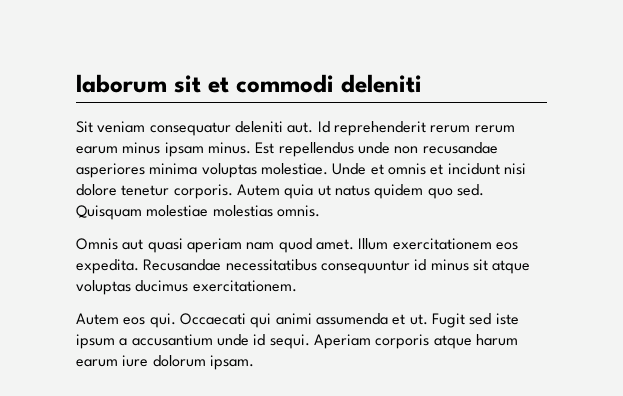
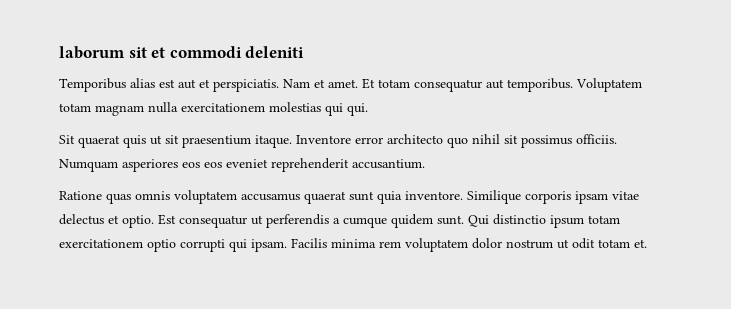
[76,121,515,136] [76,142,498,157] [76,163,526,178] [76,184,484,199] [76,205,320,220] [76,238,518,253] [76,259,531,274] [76,280,297,295] [76,313,519,328] [76,334,518,349] [76,355,254,370] Sit veniam consequatur deleniti aut. Id reprehenderit rerum rerum earum minus ipsam minus. Est repellendus unde non recusandae asperiores minima voluptas molestiae. Unde et omnis et incidunt nisi dolore tenetur corporis. Autem quia ut natus quidem quo sed. Quisquam molestiae molestias omnis. // Omnis aut quasi aperiam nam quod amet. Illum exercitationem eos expedita. Recusandae necessitatibus consequuntur id minus sit atque voluptas ducimus exercitationem. // Autem eos qui. Occaecati qui animi assumenda et ut. Fugit sed iste ipsum a accusantium unde id sequi. Aperiam corporis atque harum earum iure dolorum ipsam. -> [59,78,642,92] [59,102,368,116] [59,134,617,148] [59,158,425,172] [59,190,639,204] [59,214,620,228] [59,238,647,252] Temporibus alias est aut et perspiciatis. Nam et amet. Et totam consequatur aut temporibus. Voluptatem totam magnam nulla exercitationem molestias qui qui. // Sit quaerat quis ut sit praesentium itaque. Inventore error architecto quo nihil sit possimus officiis. Numquam asperiores eos eos eveniet reprehenderit accusantium. // Ratione quas omnis voluptatem accusamus quaerat sunt quia inventore. Similique corporis ipsam vitae delectus et optio. Est consequatur ut perferendis a cumque quidem sunt. Qui distinctio ipsum totam exercitationem optio corrupti qui ipsam. Facilis minima rem voluptatem dolor nostrum ut odit totam et.

